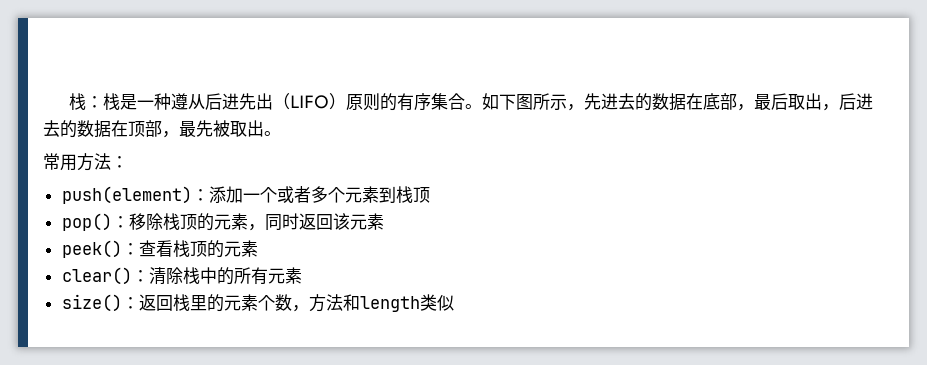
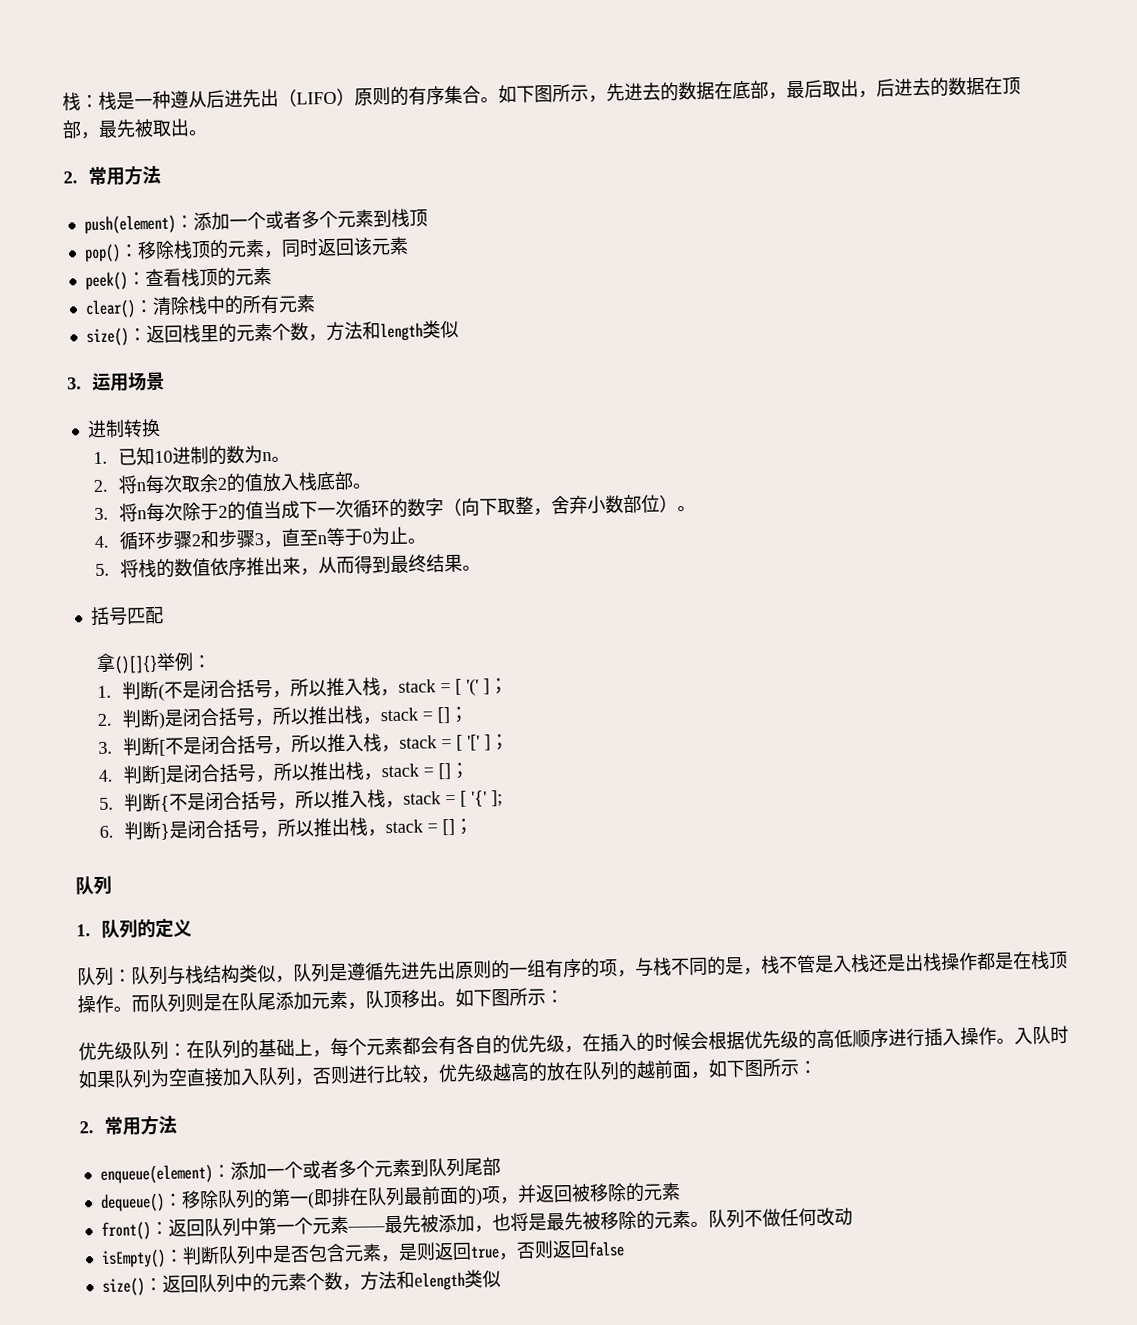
[43,153,128,171] 常用方法： -> [63,165,162,186] 2.常用方法
(454, 303) none -> [67,371,166,392] [86,418,161,439] [93,445,291,466] [93,471,373,495] [94,494,697,523] [94,526,427,550] [95,554,482,578] [89,606,164,626] [96,652,213,674] [97,677,509,701] [97,705,470,729] [98,733,510,756] [98,761,470,784] [99,789,504,812] [99,817,474,840] [75,875,112,896] [76,918,193,939] [77,950,1068,987] [77,987,564,1014] [78,1025,1069,1061] [78,1058,817,1089] [79,1114,178,1136] [99,1157,501,1185] [99,1182,681,1213] [100,1207,853,1241] [100,1240,625,1268] [101,1269,501,1296] // 3.运用场景 // 进制转换 // 1.已知10进制的数为n。 // 2.将n每次取余2的值放入栈底部。 // 3.将n每次除于2的值当成下一次循环的数字（向下取整，舍弃小数部位）。 // 4.循环步骤2和步骤3，直至n等于0为止。 // 5.将栈的数值依序推出来，从而得到最终结果。 // 括号匹配 // 拿()[]{}举例： // 1.判断(不是闭合括号，所以推入栈，stack = [ '(' ]； // 2.判断)是闭合括号，所以推出栈，stack = []； // 3.判断[不是闭合括号，所以推入栈，stack = [ '[' ]； // 4.判断]是闭合括号，所以推出栈，stack = []； // 5.判断{不是闭合括号，所以推入栈，stack = [ '{' ]; // 6.判断}是闭合括号，所以推出栈，stack = []； // 队列 // 1.队列的定义 // 队列：队列与栈结构类似，队列是遵循先进先出原则的一组有序的项，与栈不同的是，栈不管是入栈还是出栈操作都是在栈顶操作。而队列则是在队尾添加元素，队顶移出。如下图所示： // 优先级队列：在队列的基础上，每个元素都会有各自的优先级，在插入的时候会根据优先级的高低顺序进行插入操作。入队时如果队列为空直接加入队列，否则进行比较，优先级越高的放在队列的越前面，如下图所示： // 2.常用方法 // enqueue(element)：添加一个或者多个元素到队列尾部 // dequeue()：移除队列的第一(即排在队列最前面的)项，并返回被移除的元素 // front()：返回队列中第一个元素——最先被添加，也将是最先被移除的元素。队列不做任何改动 // isEmpty()：判断队列中是否包含元素，是则返回true，否则返回false // size()：返回队列中的元素个数，方法和elength类似

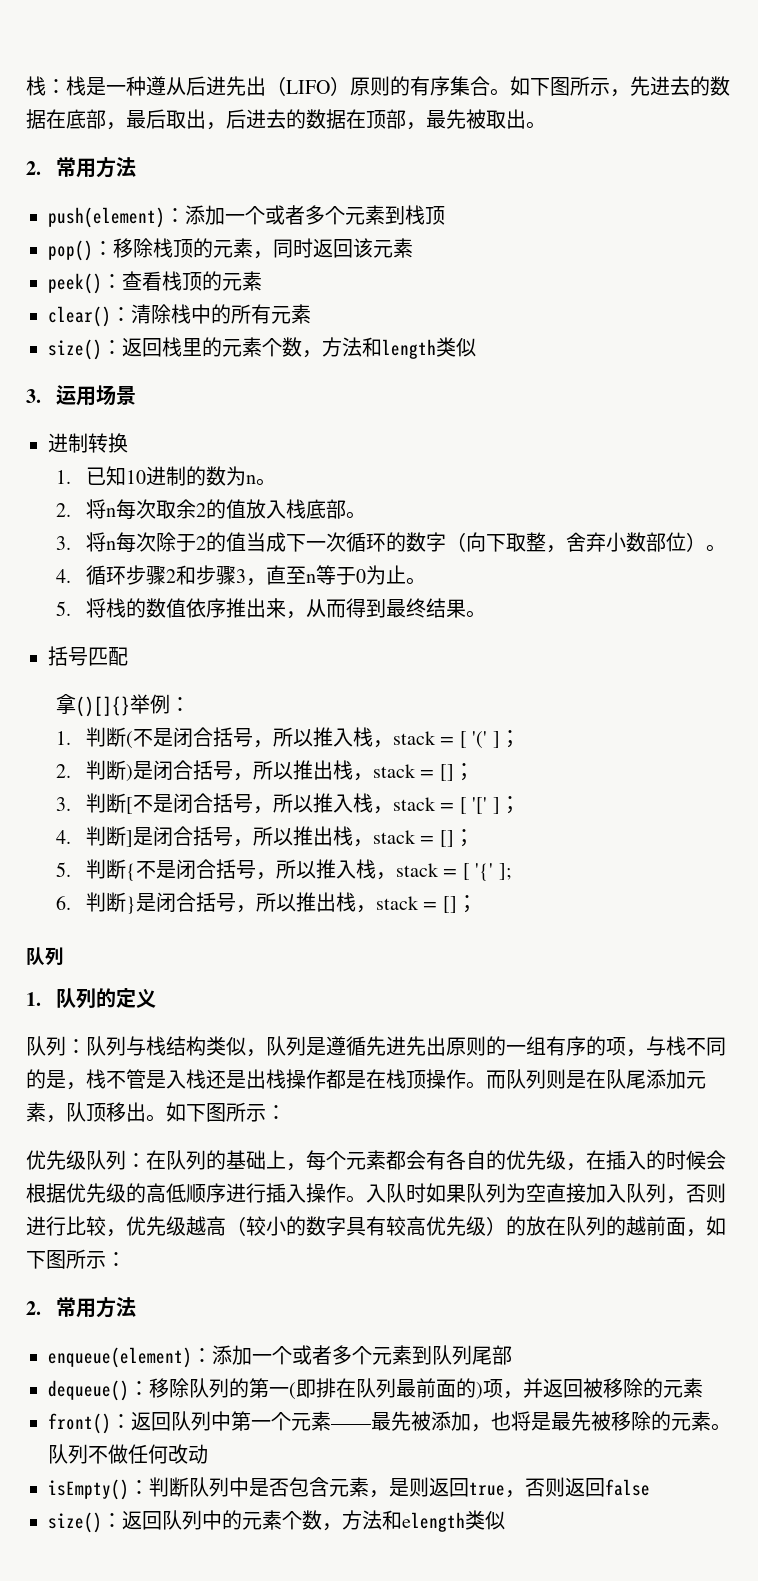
(530, 1072) none -> [226,1216,506,1236] （较小的数字具有较高优先级）

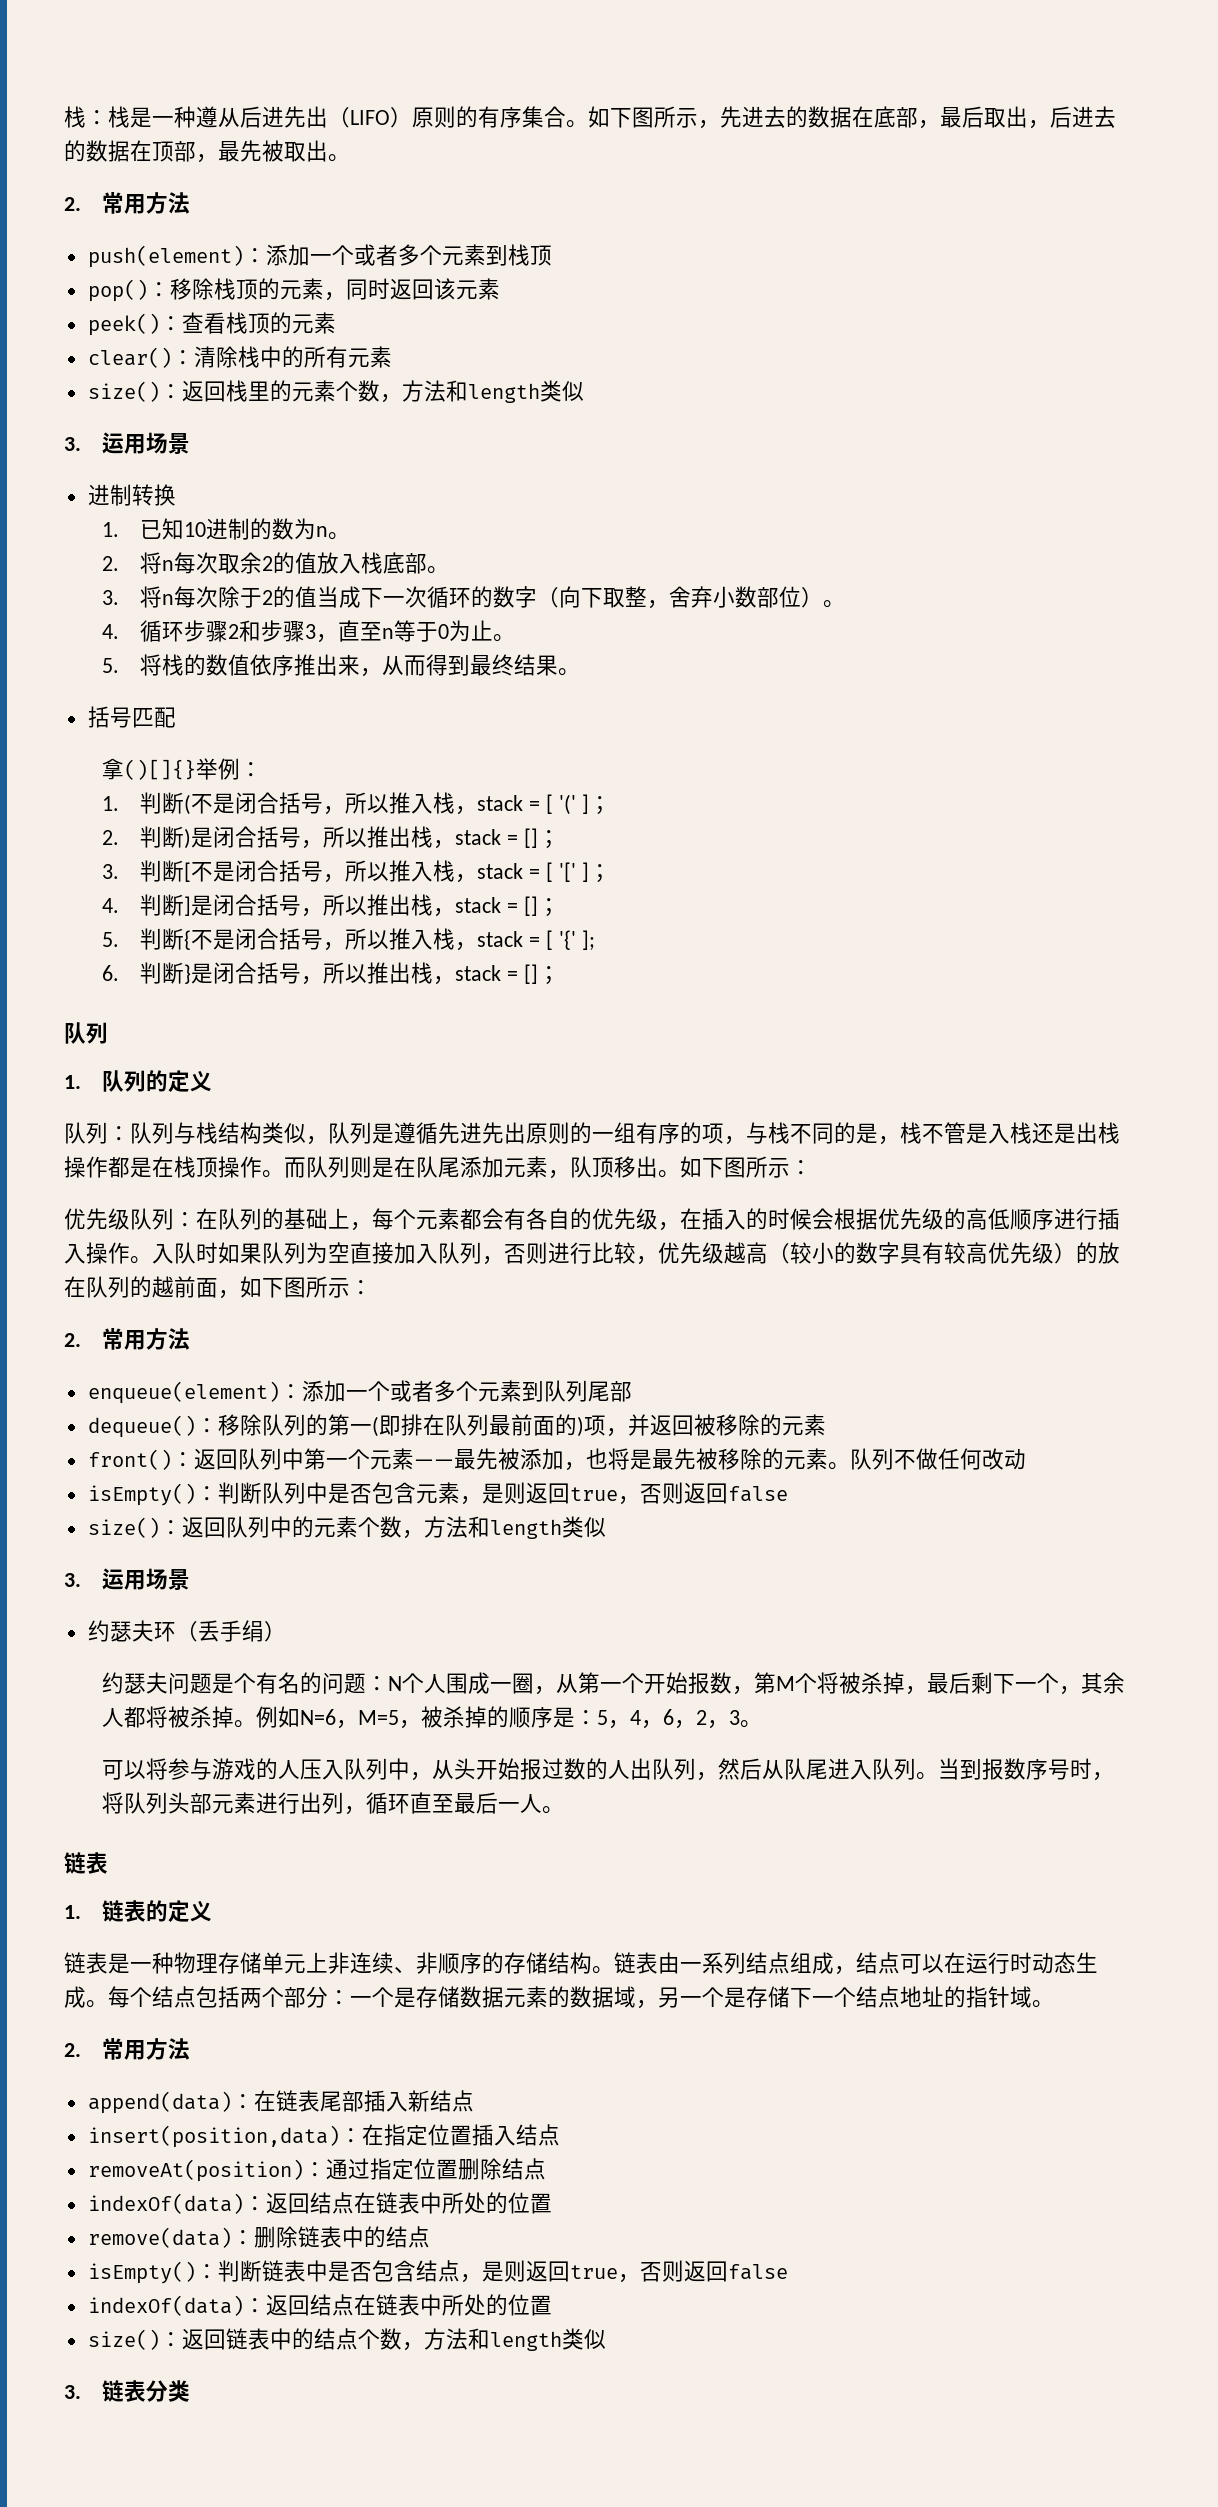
[402,1510,505,1532] elength类似 -> [489,1516,606,1539] [64,1568,191,1590] [87,1620,286,1642] [102,1672,1126,1695] [102,1706,763,1729] [102,1758,1115,1781] [102,1792,565,1815] [64,1852,108,1874] [64,1900,213,1922] [64,1952,1098,1975] [64,1986,1054,2009] [64,2038,191,2060] [87,2090,474,2114] [87,2124,560,2148] [87,2158,546,2182] [87,2192,552,2214] [87,2226,430,2248] [87,2260,788,2284] [87,2294,552,2316] [87,2328,606,2351] [64,2380,191,2402] length类似 // 3.运用场景 // 约瑟夫环（丢手绢） // 约瑟夫问题是个有名的问题：N个人围成一圈，从第一个开始报数，第M个将被杀掉，最后剩下一个，其余人都将被杀掉。例如N=6，M=5，被杀掉的顺序是：5，4，6，2，3。 // 可以将参与游戏的人压入队列中，从头开始报过数的人出队列，然后从队尾进入队列。当到报数序号时，将队列头部元素进行出列，循环直至最后一人。 // 链表 // 1.链表的定义 // 链表是一种物理存储单元上非连续、非顺序的存储结构。链表由一系列结点组成，结点可以在运行时动态生成。每个结点包括两个部分：一个是存储数据元素的数据域，另一个是存储下一个结点地址的指针域。 // 2.常用方法 // append(data)：在链表尾部插入新结点 // insert(position,data)：在指定位置插入结点 // removeAt(position)：通过指定位置删除结点 // indexOf(data)：返回结点在链表中所处的位置 // remove(data)：删除链表中的结点 // isEmpty()：判断链表中是否包含结点，是则返回true，否则返回false // indexOf(data)：返回结点在链表中所处的位置 // size()：返回链表中的结点个数，方法和length类似 // 3.链表分类

